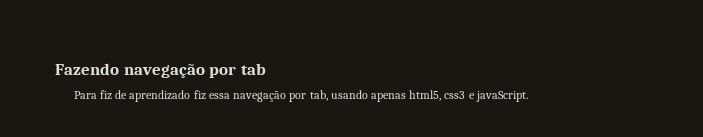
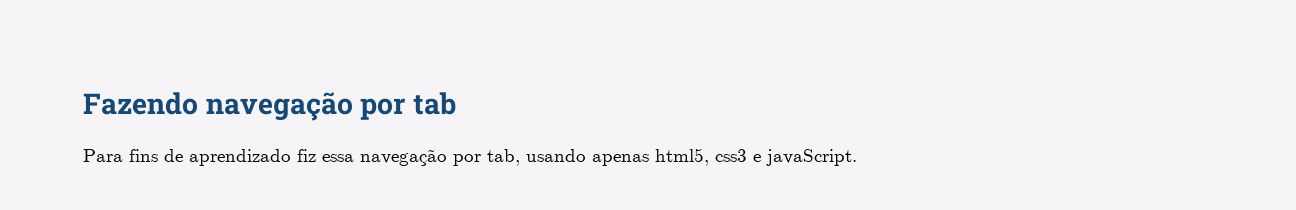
[99,90,112,100] fiz -> [129,149,158,162] fins

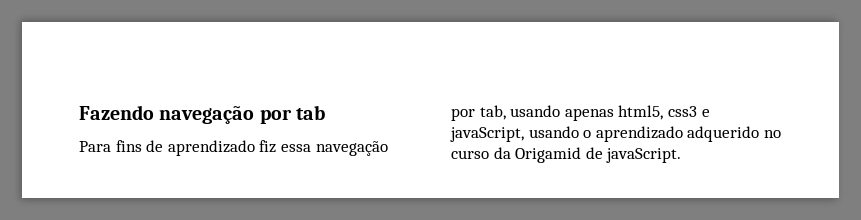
(761, 158) none -> [450,126,781,142] [451,147,603,163] javaScript, usando o aprendizado adquerido no curso da Origamid de

